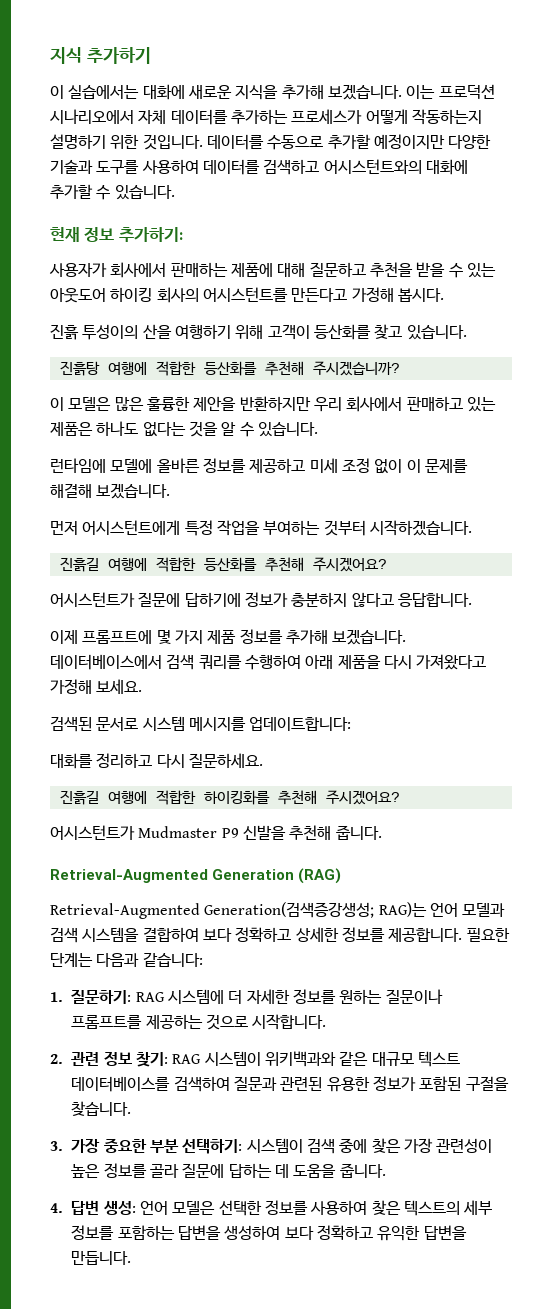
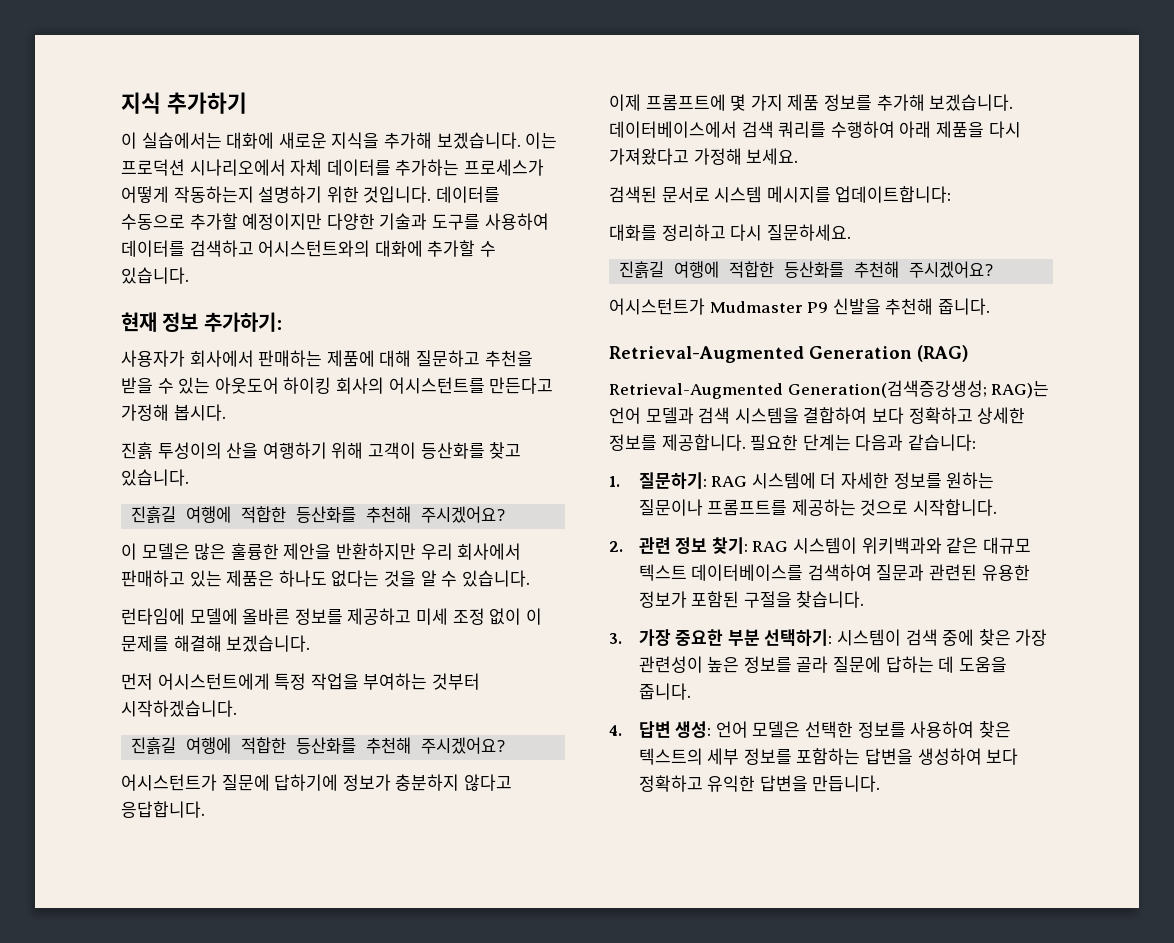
[59,361,400,376] 진흙탕 여행에 적합한 등산화를 추천해 주시겠습니까? -> [131,506,507,524] 진흙길 여행에 적합한 등산화를 추천해 주시겠어요?
[203,790,270,805] 하이킹화를 -> [784,261,845,278] 등산화를

